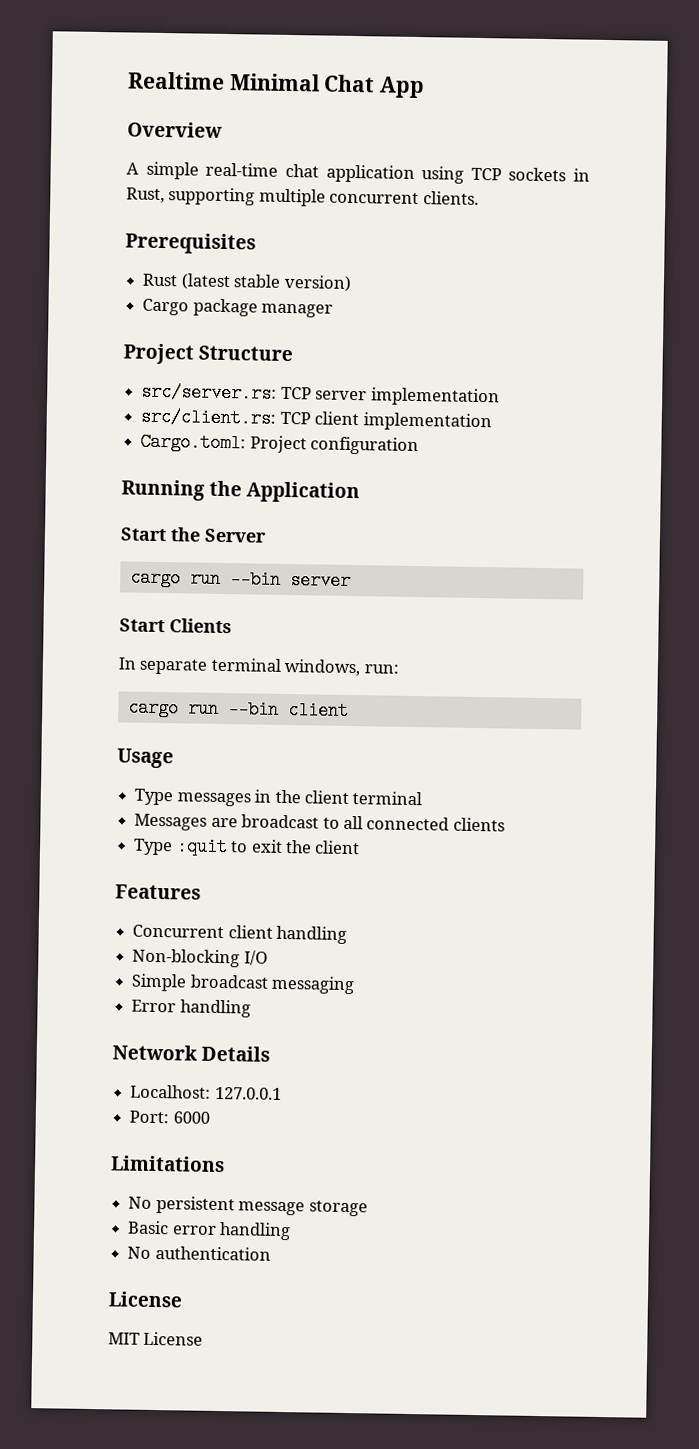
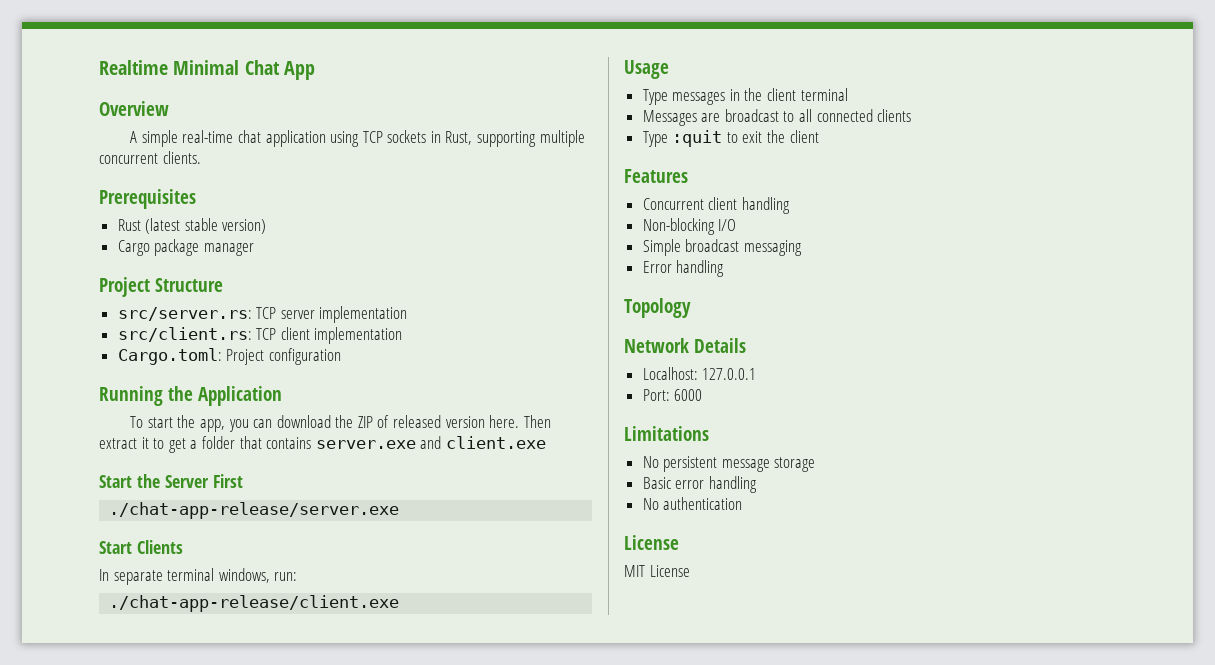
(361, 492) none -> [130,415,551,432] [99,436,546,453] // To start the app, you can download the ZIP of released version here. Then extract it to get a folder that contains server.exe and client.exe
[129,568,351,590] // cargo run --bin server -> [212,474,243,488] [109,502,400,519] First // ./chat-app-release/server.exe
[127,698,349,720] cargo run --bin client -> [109,595,400,612] ./chat-app-release/client.exe
(251, 1008) none -> [624,298,691,318] // Topology

